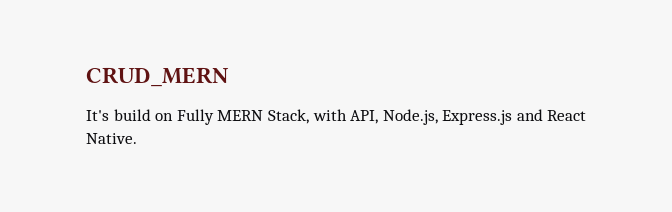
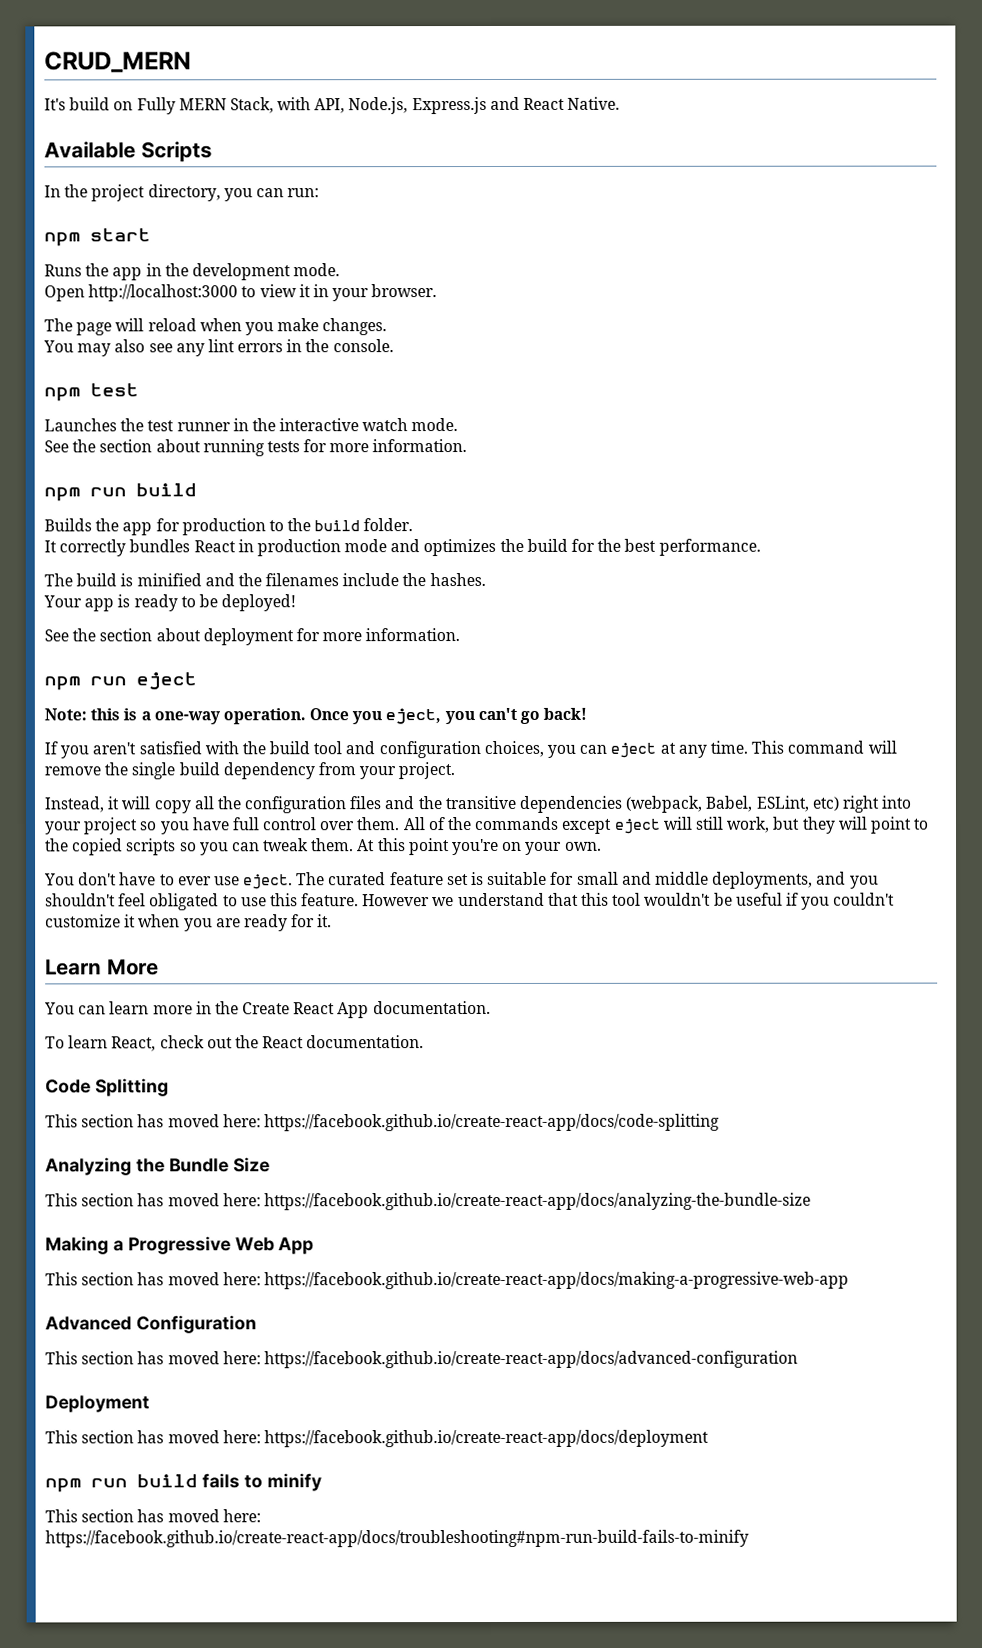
(137, 138) none -> [44,141,212,163] [44,184,320,202] [44,228,151,247] [44,263,341,281] [44,284,438,302] [44,318,388,336] [43,339,394,357] [44,383,139,402] [44,418,459,432] [44,439,468,457] [44,483,197,502] [44,518,414,536] [44,538,761,557] [44,573,486,587] [43,594,297,612] [44,628,461,646] [44,672,197,691] [44,707,588,725] [44,740,897,759] [44,762,456,780] [44,795,912,814] [44,816,930,835] [45,838,602,856] [44,871,879,890] [45,892,896,911] [45,914,333,932] [45,959,159,976] [44,1001,491,1019] [45,1035,425,1052] [45,1078,169,1097] [45,1113,720,1132] [45,1157,270,1176] [45,1192,811,1211] [45,1236,315,1255] [45,1271,849,1290] [45,1315,257,1334] [45,1350,798,1369] [45,1395,150,1413] [45,1429,709,1448] [45,1473,322,1493] [45,1509,261,1523] [45,1529,749,1548] // Available Scripts // In the project directory, you can run: // npm start // Runs the app in the development mode. // Open http://localhost:3000 to view it in your browser. // The page will reload when you make changes. // You may also see any lint errors in the console. // npm test // Launches the test runner in the interactive watch mode. // See the section about running tests for more information. // npm run build // Builds the app for production to the build folder. // It correctly bundles React in production mode and optimizes the build for the best performance. // The build is minified and the filenames include the hashes. // Your app is ready to be deployed! // See the section about deployment for more information. // npm run eject // Note: this is a one-way operation. Once you eject, you can't go back! // If you aren't satisfied with the build tool and configuration choices, you can eject at any time. This command will remove the single build dependency from your project. // Instead, it will copy all the configuration files and the transitive dependencies (webpack, Babel, ESLint, etc) right into your project so you have full control over them. All of the commands except eject will still work, but they will point to the copied scripts so you can tweak them. At this point you're on your own. // You don't have to ever use eject. The curated feature set is suitable for small and middle deployments, and you shouldn't feel obligated to use this feature. However we understand that this tool wouldn't be useful if you couldn't customize it when you are ready for it. // Learn More // You can learn more in the Create React App documentation. // To learn React, check out the React documentation. // Code Splitting // This section has moved here: https://facebook.github.io/create-react-app/docs/code-splitting // Analyzing the Bundle Size // This section has moved here: https://facebook.github.io/create-react-app/docs/analyzing-the-bundle-size // Making a Progressive Web App // This section has moved here: https://facebook.github.io/create-react-app/docs/making-a-progressive-web-app // Advanced Configuration // This section has moved here: https://facebook.github.io/create-react-app/docs/advanced-configuration // Deployment // This section has moved here: https://facebook.github.io/create-react-app/docs/deployment // npm run build fails to minify // This section has moved here: https://facebook.github.io/create-react-app/docs/troubleshooting#npm-run-build-fails-to-minify

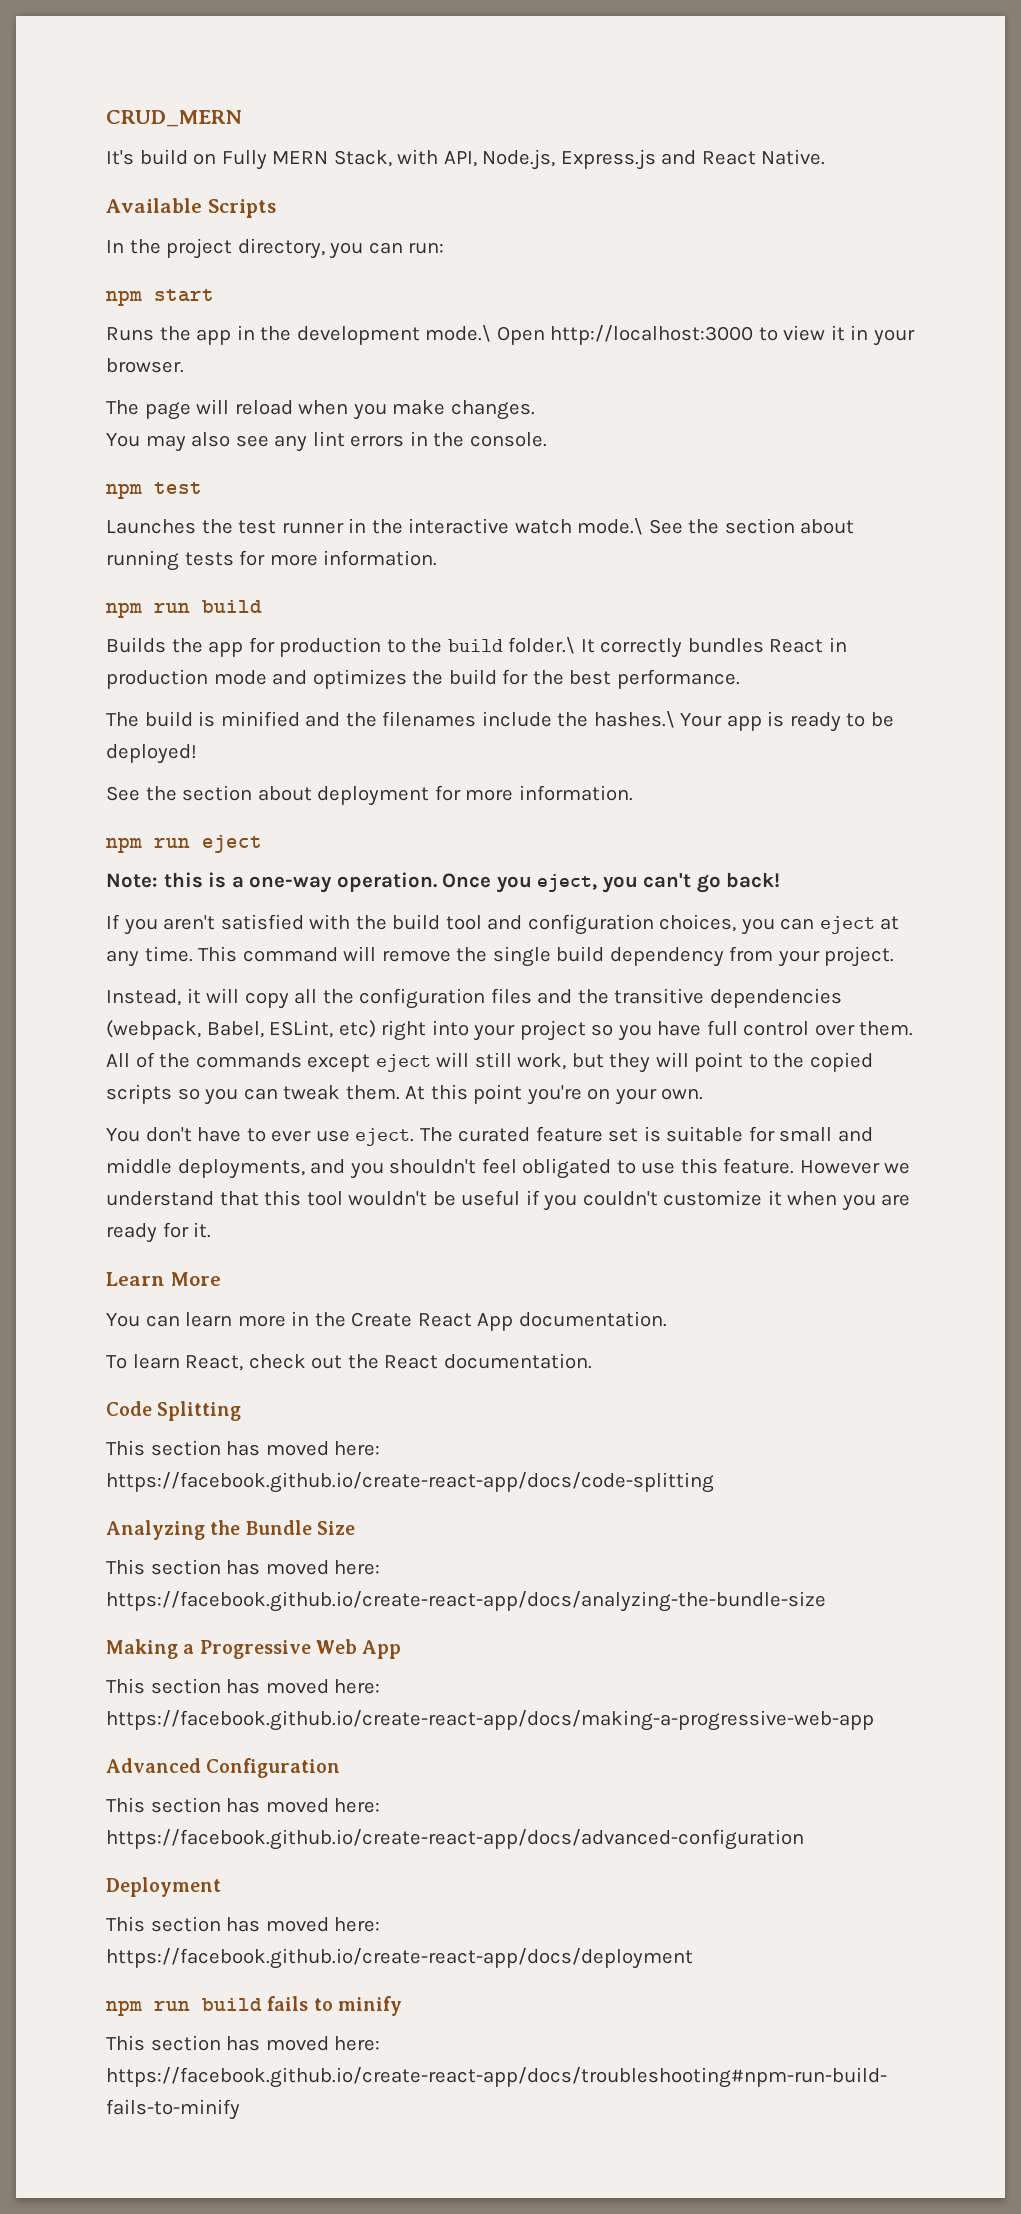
[293,263,341,277] mode. // -> [425,325,492,342] mode.\
[411,418,459,432] mode. // -> [577,518,644,535] mode.\
[363,518,414,532] folder. // -> [508,637,576,654] folder.\
[429,573,486,587] hashes. // -> [593,711,675,728] hashes.\

